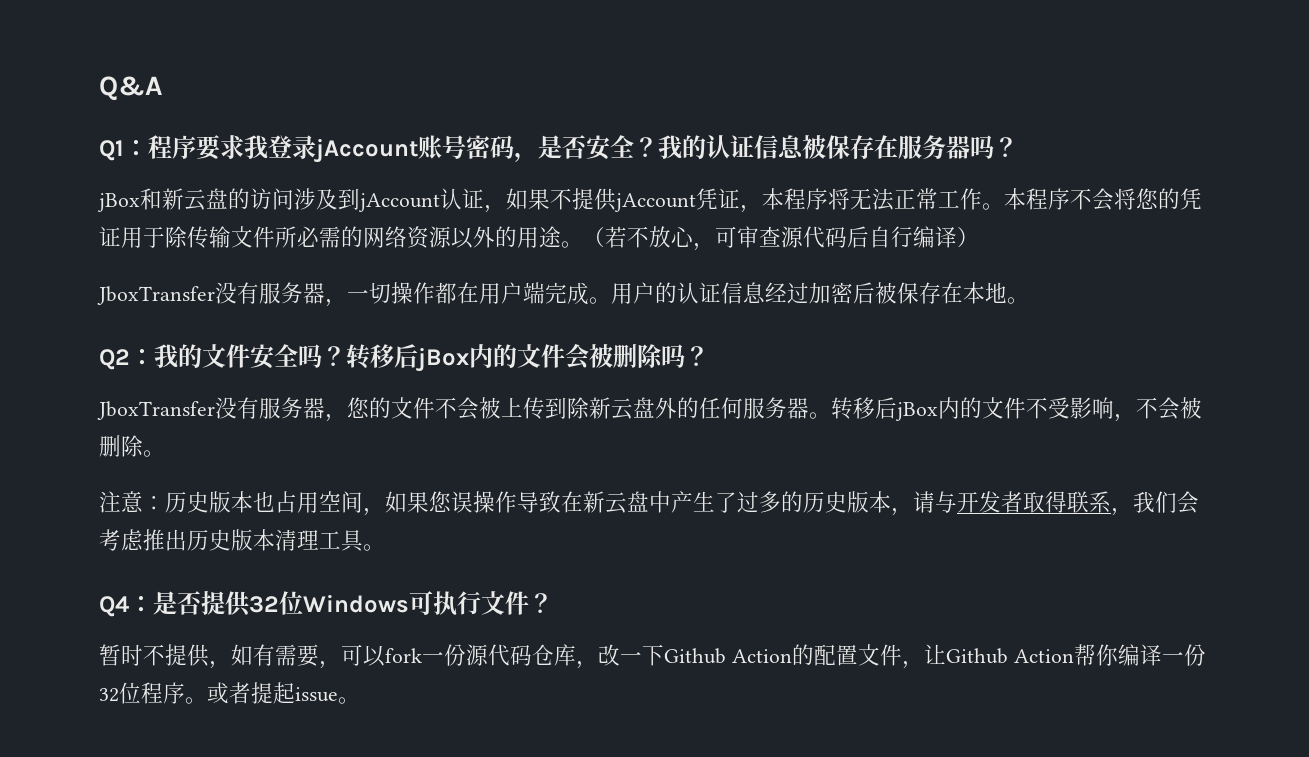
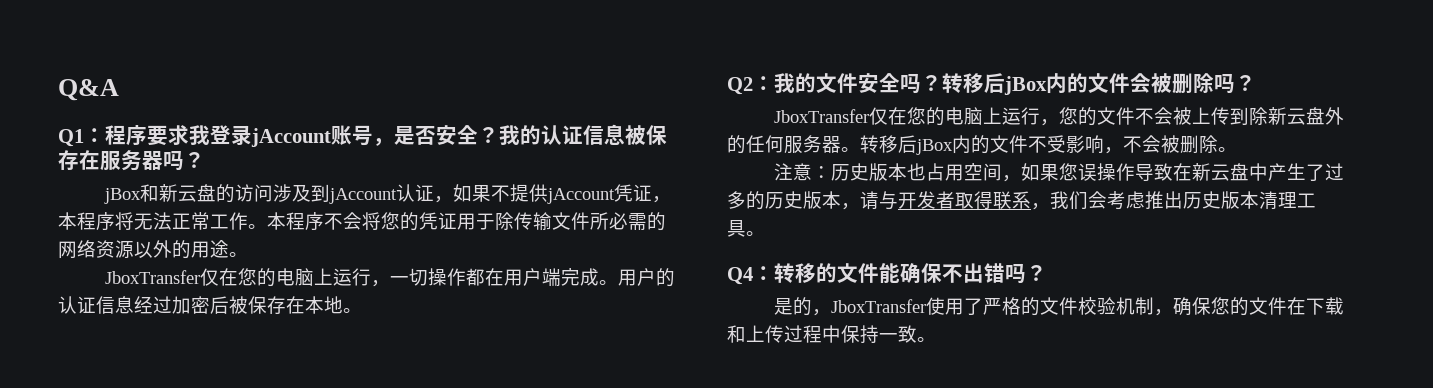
[466,135,514,159] 密码 -> (373, 135) none
[583,226,979,251] [97,282,325,305] （若不放心，可审查源代码后自行编译） // JboxTransfer没有服务器 -> [105,268,372,287] // JboxTransfer仅在您的电脑上运行
[215,397,325,419] 没有服务器 -> [869,107,1041,126] 仅在您的电脑上运行
[153,591,553,617] [99,644,1206,669] [99,682,338,704] 是否提供32位Windows可执行文件？ // 暂时不提供，如有需要，可以fork一份源代码仓库，改一下Github Action的配置文件，让Github Action帮你编译一份32位程序。或者提起issue -> [774,263,1047,284] [774,297,1345,316] [727,325,917,344] 转移的文件能确保不出错吗？ // 是的，JboxTransfer使用了严格的文件校验机制，确保您的文件在下载和上传过程中保持一致

